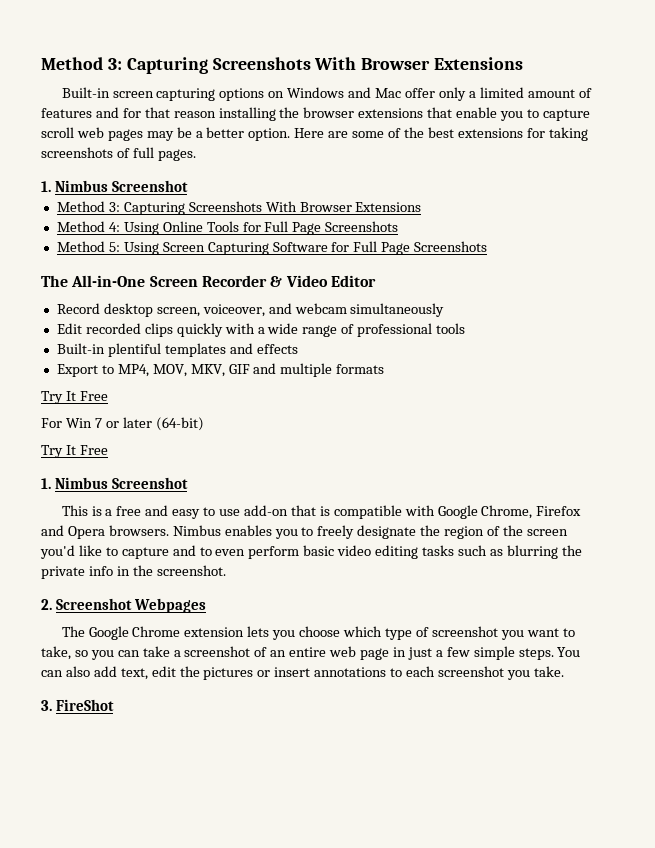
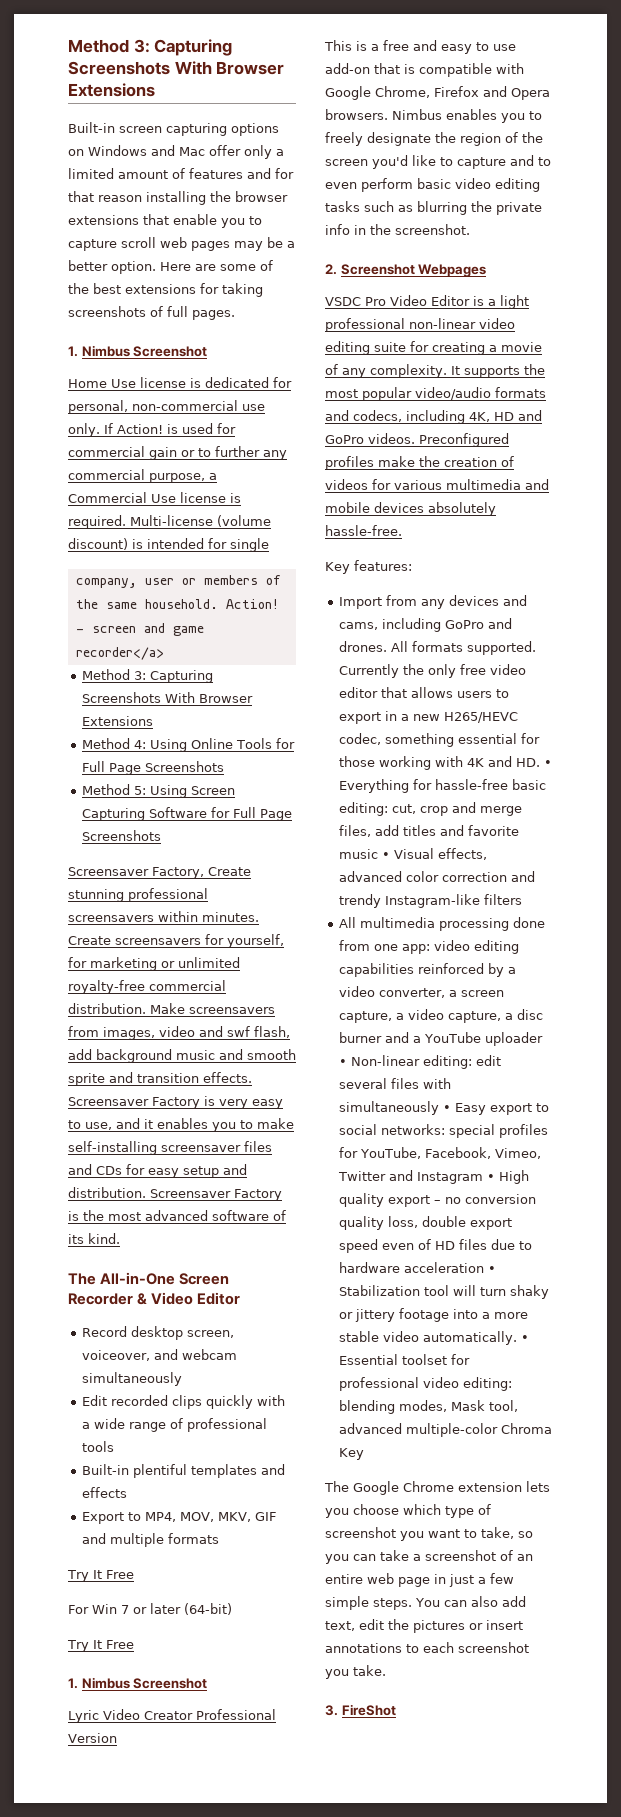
(188, 186) none -> [68,377,292,388] [68,400,265,414] [68,423,236,437] [68,446,287,460] [68,469,217,483] [68,492,241,503] [68,515,271,529] [68,538,269,552] [75,575,281,588] [75,599,279,609] [75,623,204,636] [75,647,164,660] // Home Use license is dedicated for personal, non-commercial use only. If Action! is used for commercial gain or to further any commercial purpose, a Commercial Use license is required. Multi-license (volume discount) is intended for single // company, user or members of the same household. Action! - screen and game recorder</a>
(488, 246) none -> [68,867,251,879] [68,888,208,902] [68,911,259,922] [68,934,284,948] [68,957,240,971] [68,980,226,994] [68,1003,275,1014] [68,1026,290,1040] [68,1049,296,1063] [68,1072,252,1086] [68,1096,283,1109] [68,1118,294,1132] [68,1141,272,1155] [68,1164,247,1178] [68,1187,282,1201] [68,1210,286,1221] [68,1233,120,1244] // Screensaver Factory, Create stunning professional screensavers within minutes. Create screensavers for yourself, for marketing or unlimited royalty-free commercial distribution. Make screensavers from images, video and swf flash, add background music and smooth sprite and transition effects. Screensaver Factory is very easy to use, and it enables you to make self-installing screensaver files and CDs for easy setup and distribution. Screensaver Factory is the most advanced software of its kind.
(188, 483) none -> [68,1709,276,1723] [68,1733,117,1743] // Lyric Video Creator Professional Version
(206, 605) none -> [325,295,529,309] [325,318,515,332] [325,341,542,355] [325,364,545,378] [325,387,546,401] [325,410,542,424] [325,433,509,447] [325,456,514,470] [325,479,549,490] [325,502,496,516] [325,525,402,536] [325,560,412,574] [339,595,528,609] [339,618,513,632] [339,641,537,655] [339,664,527,678] [339,687,510,698] [339,711,519,724] [339,733,541,747] [339,756,553,770] [339,779,547,793] [339,802,523,816] [339,825,520,837] [339,848,488,860] [339,871,536,882] [339,894,523,908] [339,917,546,931] [339,940,520,954] [339,963,517,977] [339,986,505,998] [339,1009,544,1023] [339,1032,544,1046] [339,1055,502,1069] [339,1078,452,1089] [339,1101,550,1115] [339,1124,549,1138] [339,1147,542,1159] [338,1170,530,1184] [339,1193,537,1207] [339,1216,513,1230] [339,1239,533,1253] [339,1262,497,1273] [339,1285,550,1299] [339,1308,529,1322] [339,1331,530,1345] [339,1354,471,1365] [339,1377,513,1391] [339,1400,519,1414] [339,1423,553,1437] [339,1448,365,1460] // VSDC Pro Video Editor is a light professional non-linear video editing suite for creating a movie of any complexity. It supports the most popular video/audio formats and codecs, including 4K, HD and GoPro videos. Preconfigured profiles make the creation of videos for various multimedia and mobile devices absolutely hassle-free. // Key features: // Import from any devices and cams, including GoPro and drones. All formats supported. Сurrently the only free video editor that allows users to export in a new H265/HEVC codec, something essential for those working with 4K and HD. • Everything for hassle-free basic editing: cut, crop and merge files, add titles and favorite music • Visual effects, advanced color correction and trendy Instagram-like filters // All multimedia processing done from one app: video editing capabilities reinforced by a video converter, a screen capture, a video capture, a disc burner and a YouTube uploader • Non-linear editing: edit several files with simultaneously • Easy export to social networks: special profiles for YouTube, Facebook, Vimeo, Twitter and Instagram • High quality export – no conversion quality loss, double export speed even of HD files due to hardware acceleration • Stabilization tool will turn shaky or jittery footage into a more stable video automatically. • Essential toolset for professional video editing: blending modes, Mask tool, advanced multiple-color Chroma Key

